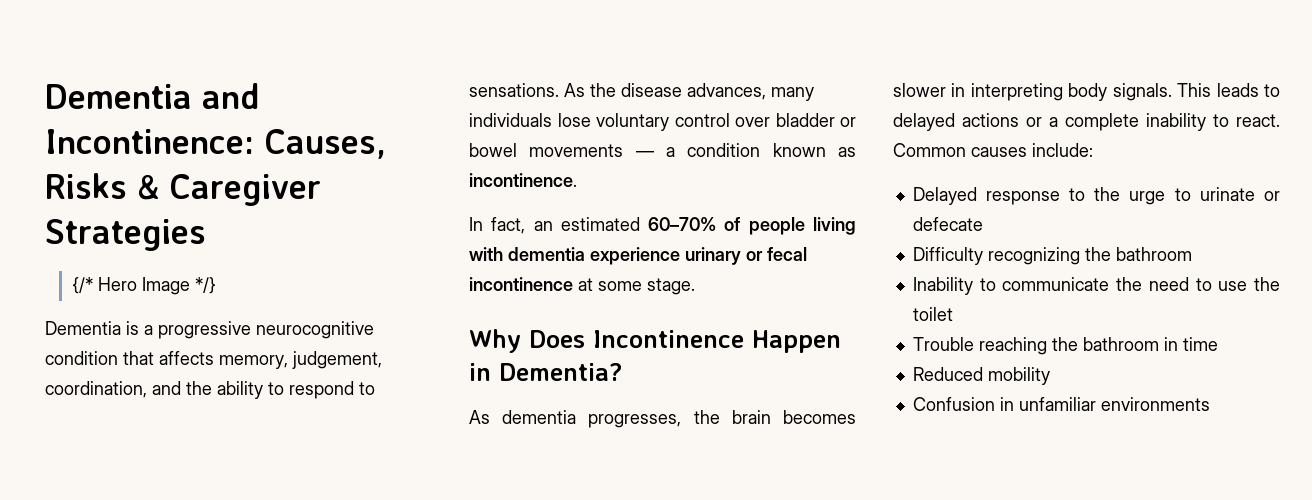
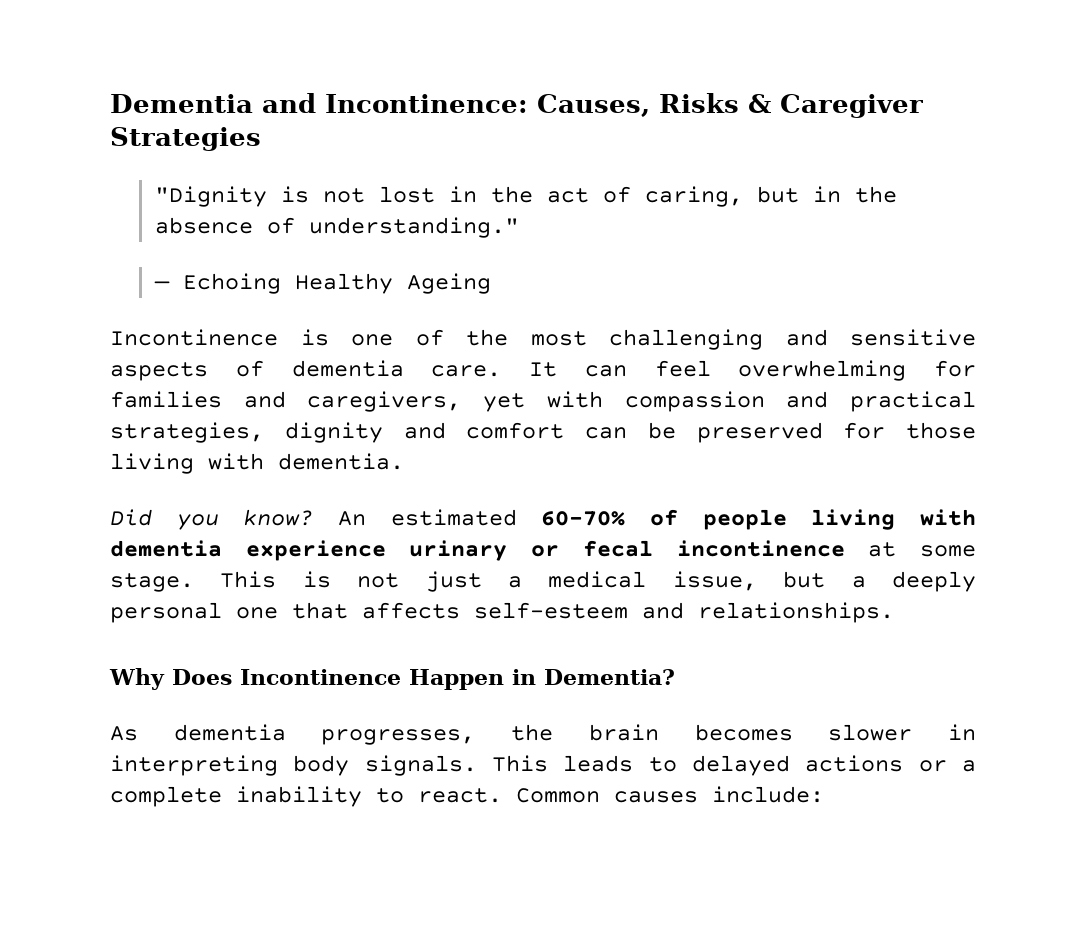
[71,277,216,295] [45,321,374,339] [45,351,382,369] [45,381,375,399] [469,83,814,101] [469,113,856,131] [469,143,856,157] [469,173,577,187] [469,217,553,234] {/* Hero Image */} // Dementia is a progressive neurocognitive condition that affects memory, judgement, coordination, and the ability to respond to sensations. As the disease advances, many individuals lose voluntary control over bladder or bowel movements — a condition known as incontinence. // In fact, an -> [155,186,898,207] [155,217,520,238] [154,273,492,294] [110,329,976,350] [110,360,976,381] [110,391,976,412] [110,422,976,443] [110,453,404,474] [110,509,366,530] "Dignity is not lost in the act of caring, but in the absence of understanding." // — Echoing Healthy Ageing // Incontinence is one of the most challenging and sensitive aspects of dementia care. It can feel overwhelming for families and caregivers, yet with compassion and practical strategies, dignity and comfort can be preserved for those living with dementia. // Did you know? An
(695, 286) none -> [220,571,976,592] [110,602,894,623] This is not just a medical issue, but a deeply personal one that affects self-esteem and relationships.
[912,187,1280,205] [912,217,983,231] [912,247,1192,265] [912,277,1280,295] [912,307,953,321] [912,337,1218,355] [912,367,1050,385] [912,397,1210,411] // Delayed response to the urge to urinate or defecate // Difficulty recognizing the bathroom // Inability to communicate the need to use the toilet // Trouble reaching the bathroom in time // Reduced mobility // Confusion in unfamiliar environments -> (824, 794) none

